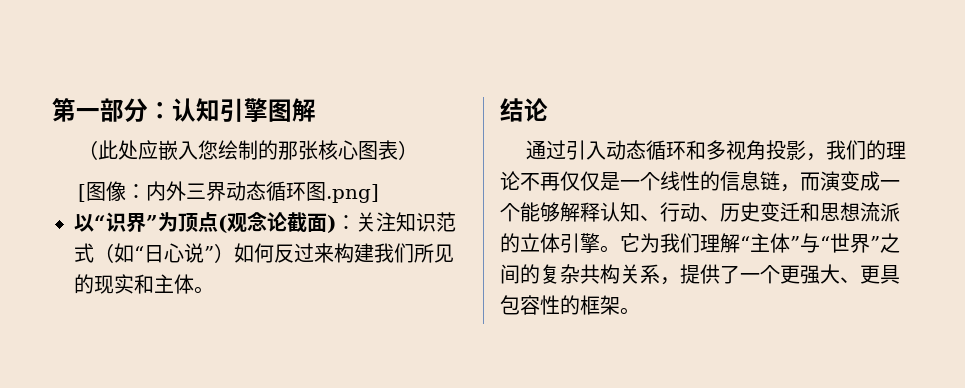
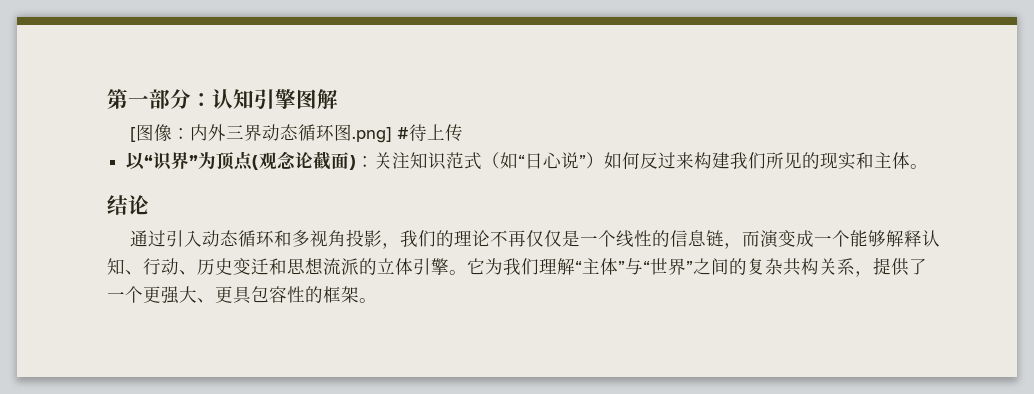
[78,140,419,160] // （此处应嵌入您绘制的那张核心图表） -> (338, 99) none
(380, 193) none -> [397,124,464,142] #待上传

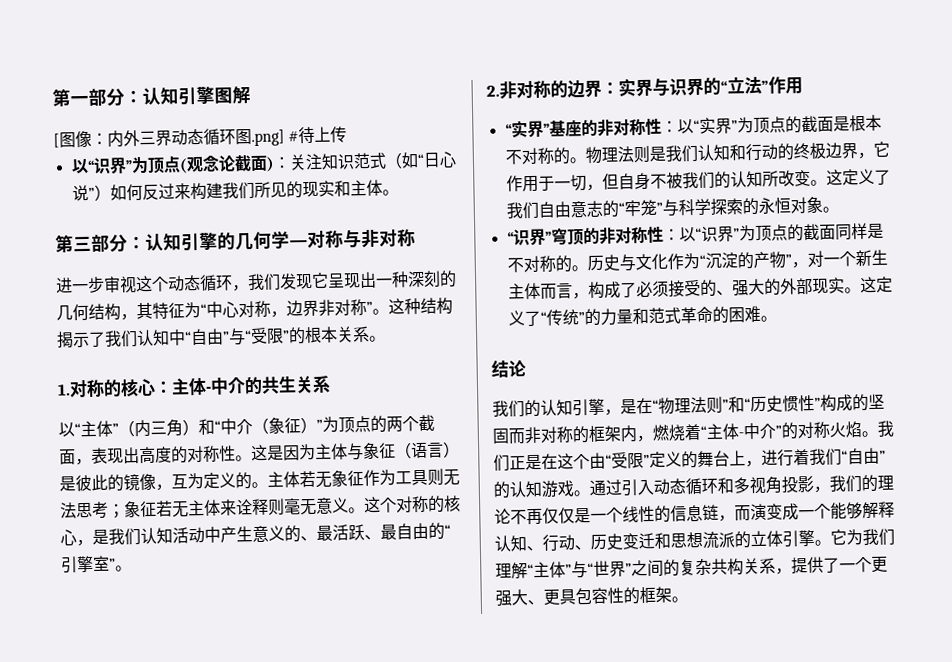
[107,195,149,215] 结论 // -> [55,229,416,253] [55,270,457,294] [56,297,453,321] [56,325,386,349] [57,375,331,399] [58,414,435,438] [59,441,460,466] [59,468,460,492] [60,495,461,519] [60,522,451,547] [60,555,132,574] [486,76,803,100] [504,114,882,139] [504,141,890,165] [505,168,891,193] [505,196,839,220] [506,222,884,247] [506,249,888,273] [507,276,893,300] [507,305,777,327] [491,359,526,378] [492,393,885,418] [492,420,894,445] [493,447,886,472] [493,480,590,499] 第三部分：认知引擎的几何学—对称与非对称 // 进一步审视这个动态循环，我们发现它呈现出一种深刻的几何结构，其特征为“中心对称，边界非对称”。这种结构揭示了我们认知中“自由”与“受限”的根本关系。 // 1.对称的核心：主体-中介的共生关系 // 以“主体”（内三角）和“中介（象征）”为顶点的两个截面，表现出高度的对称性。这是因为主体与象征（语言）是彼此的镜像，互为定义的。主体若无象征作为工具则无法思考；象征若无主体来诠释则毫无意义。这个对称的核心，是我们认知活动中产生意义的、最活跃、最自由的“引擎室”。 // 2.非对称的边界：实界与识界的“立法”作用 // “实界”基座的非对称性：以“实界”为顶点的截面是根本不对称的。物理法则是我们认知和行动的终极边界，它作用于一切，但自身不被我们的认知所改变。这定义了我们自由意志的“牢笼”与科学探索的永恒对象。 // “识界”穹顶的非对称性：以“识界”为顶点的截面同样是不对称的。历史与文化作为“沉淀的产物”，对一个新生主体而言，构成了必须接受的、强大的外部现实。这定义了“传统”的力量和范式革命的困难。 // 结论 // 我们的认知引擎，是在“物理法则”和“历史惯性”构成的坚固而非对称的框架内，燃烧着“主体-中介”的对称火焰。我们正是在这个由“受限”定义的舞台上，进行着我们“自由”的认知游戏。

